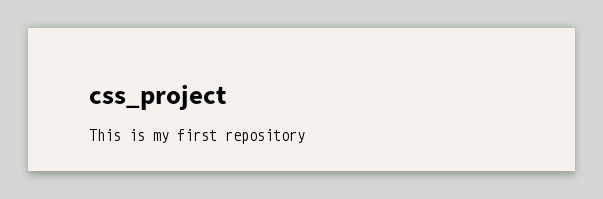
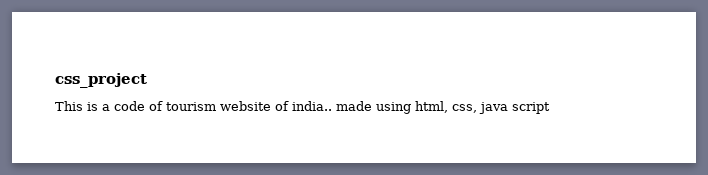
[153,129,305,144] my first repository -> [102,101,550,114] a code of tourism website of india.. made using html, css, java script

